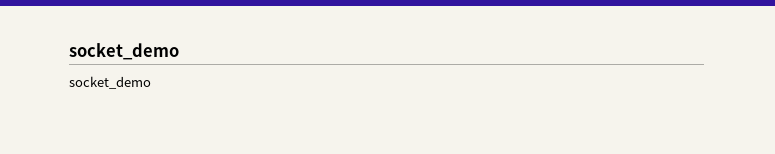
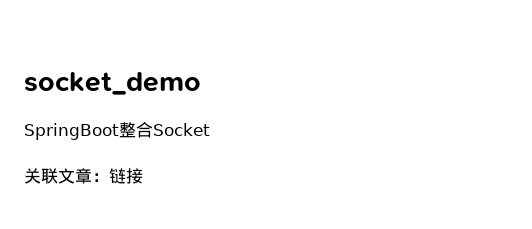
[69,76,151,89] socket_demo -> [24,122,210,140] [24,168,143,184] SpringBoot整合Socket // 关联文章：链接

